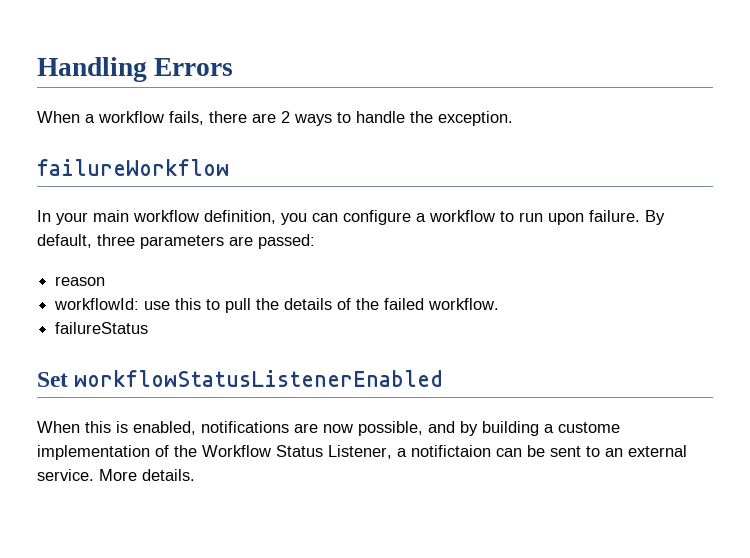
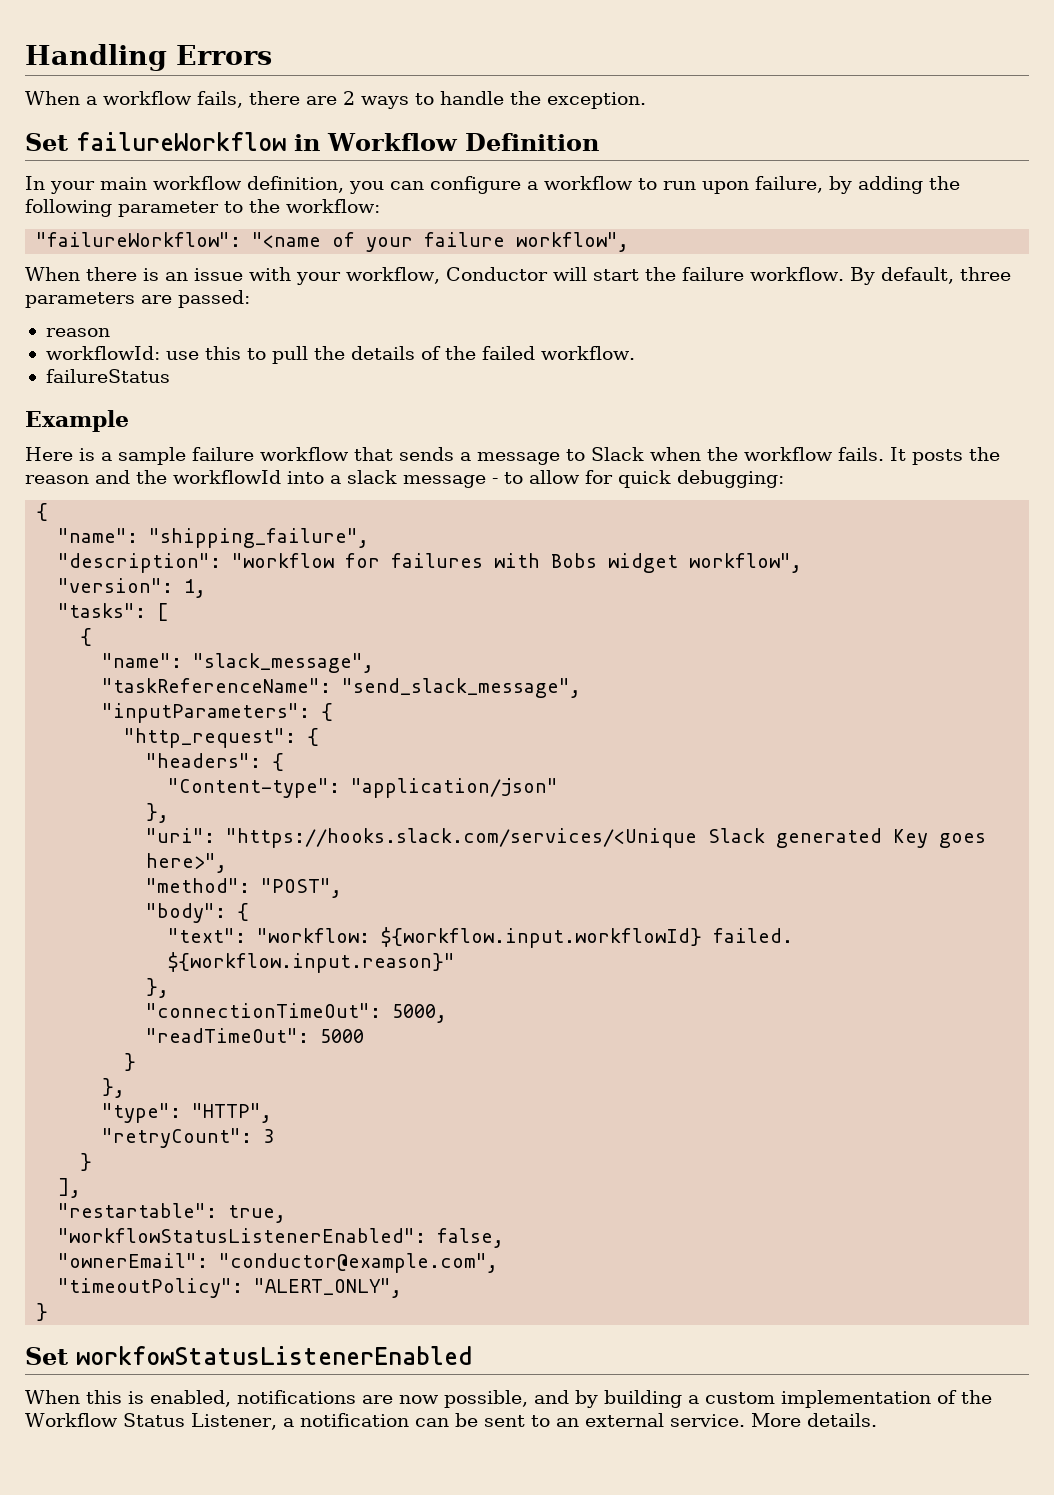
(513, 118) none -> [25,133,68,151] Set
(229, 167) none -> [294,133,599,151] in Workflow Definition
[589,210,640,222] failure. -> [755,176,960,194] [25,199,380,217] [36,232,630,252] [25,267,844,285] failure, by adding the following parameter to the workflow: // "failureWorkflow": "<name of your failure workflow", // When there is an issue with your workflow, Conductor will start the failure workflow.
[37,370,444,387] // Set workflowStatusListenerEnabled -> [25,410,129,432] [25,447,1000,465] [25,470,784,488] [36,503,49,521] [58,528,370,548] [58,553,803,573] [58,578,207,598] [58,603,169,621] [80,628,93,646] [102,653,375,673] [102,678,582,698] [102,703,334,723] [124,728,320,748] [146,753,285,771] [168,778,559,798] [146,803,170,823] [146,828,987,848] [146,853,228,873] [146,878,343,898] [146,903,250,923] [168,927,794,948] [168,952,456,973] [146,978,170,998] [146,1003,448,1023] [146,1028,365,1043] [124,1053,137,1071] [102,1078,126,1098] [102,1103,273,1123] [102,1128,275,1148] [80,1153,93,1171] [58,1178,82,1198] [58,1203,287,1223] [58,1228,505,1248] [58,1253,499,1273] [58,1278,403,1298] [36,1303,49,1321] [25,1346,472,1365] // Example // Here is a sample failure workflow that sends a message to Slack when the workflow fails. It posts the reason and the workflowId into a slack message - to allow for quick debugging: // { // "name": "shipping_failure", // "description": "workflow for failures with Bobs widget workflow", // "version": 1, // "tasks": [ // { // "name": "slack_message", // "taskReferenceName": "send_slack_message", // "inputParameters": { // "http_request": { // "headers": { // "Content-type": "application/json" // }, // "uri": "https://hooks.slack.com/services/<Unique Slack generated Key goes here>", // "method": "POST", // "body": { // "text": "workflow: ${workflow.input.workflowId} failed. ${workflow.input.reason}" // }, // "connectionTimeOut": 5000, // "readTimeOut": 5000 // } // }, // "type": "HTTP", // "retryCount": 3 // } // ], // "restartable": true, // "workflowStatusListenerEnabled": false, // "ownerEmail": "conductor@example.com", // "timeoutPolicy": "ALERT_ONLY", // } // Set workfowStatusListenerEnabled
[558,422,620,433] custome -> [705,1392,775,1404] custom
[411,445,491,457] notifictaion -> [299,1413,409,1427] notification

